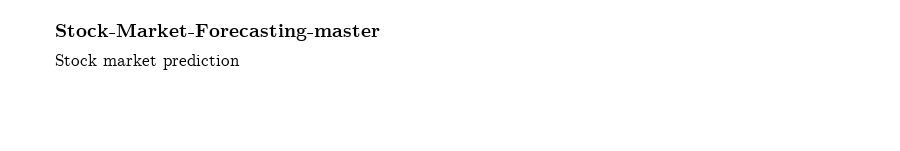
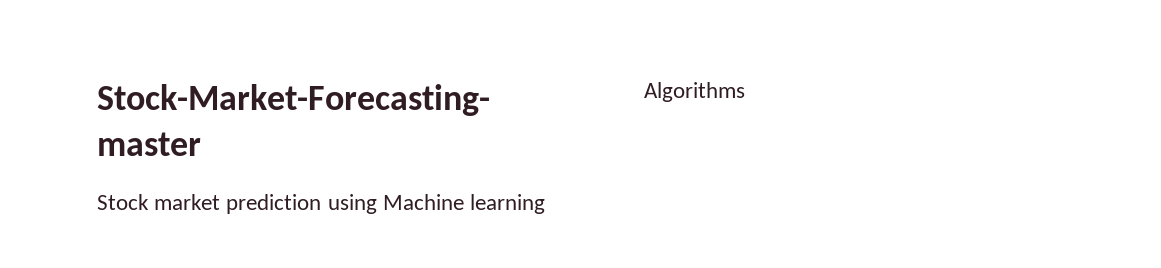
(240, 62) none -> [327,194,546,214] [644,82,745,102] using Machine learning Algorithms

